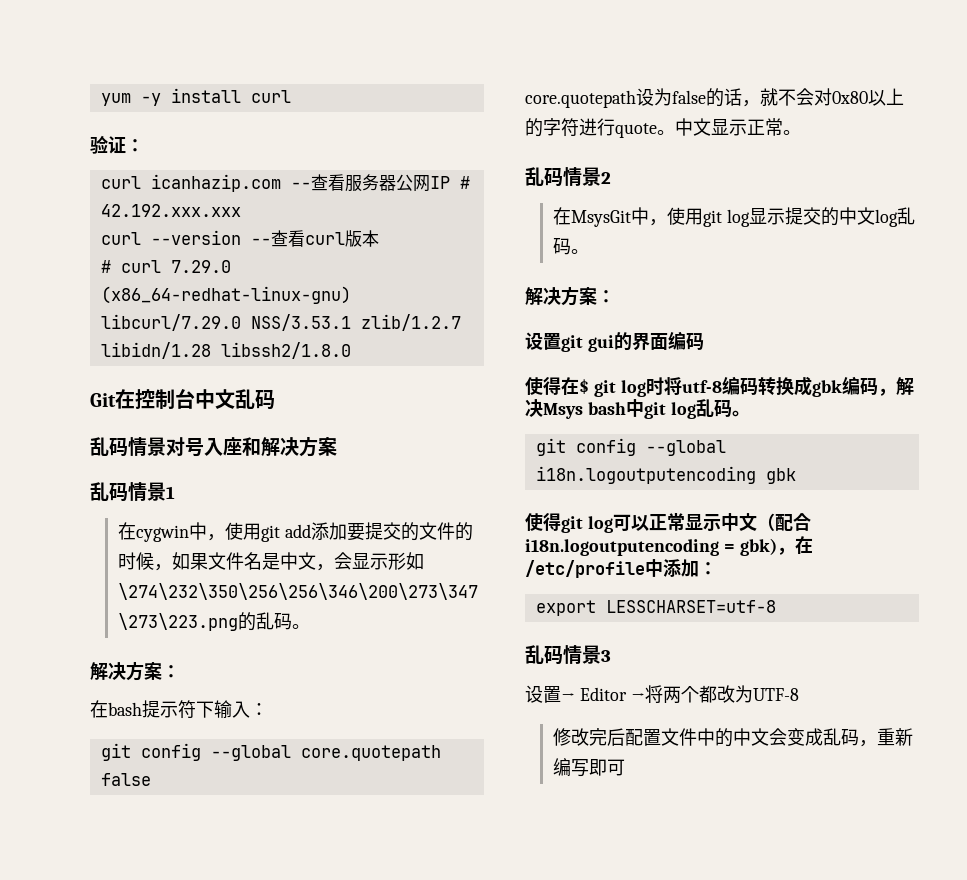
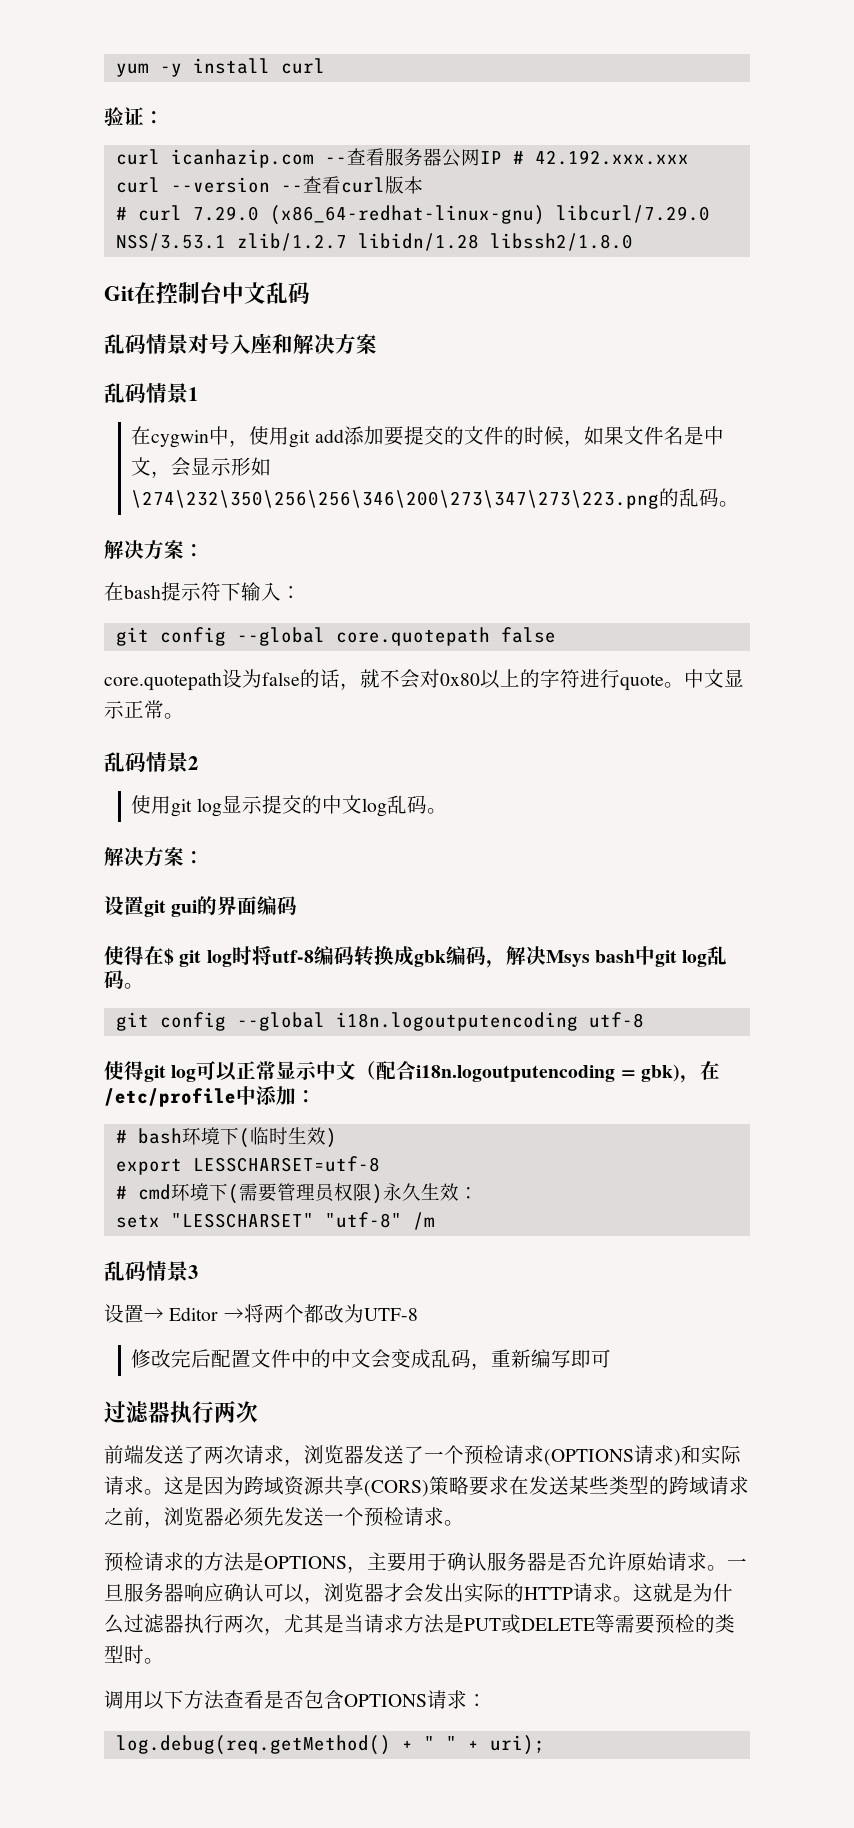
[552,207,667,227] 在MsysGit中， -> (198, 763) none
[765,468,796,484] gbk -> [588,1012,644,1028] utf-8
[535,600,776,616] export LESSCHARSET=utf-8 -> [115,1127,337,1148] [115,1156,380,1175] [115,1183,478,1204] [115,1212,435,1230] # bash环境下(临时生效) // export LESSCHARSET=utf-8 // # cmd环境下(需要管理员权限)永久生效： // setx "LESSCHARSET" "utf-8" /m
(625, 767) none -> [104,1401,258,1424] [104,1445,741,1466] [104,1476,749,1497] [104,1507,464,1528] [104,1552,747,1573] [104,1583,733,1604] [104,1614,735,1635] [104,1645,164,1664] [104,1690,487,1710] [115,1735,545,1755] // 过滤器执行两次 // 前端发送了两次请求，浏览器发送了一个预检请求(OPTIONS请求)和实际请求。这是因为跨域资源共享(CORS)策略要求在发送某些类型的跨域请求之前，浏览器必须先发送一个预检请求。 // 预检请求的方法是OPTIONS，主要用于确认服务器是否允许原始请求。一旦服务器响应确认可以，浏览器才会发出实际的HTTP请求。这就是为什么过滤器执行两次，尤其是当请求方法是PUT或DELETE等需要预检的类型时。 // 调用以下方法查看是否包含OPTIONS请求： // log.debug(req.getMethod() + " " + uri);

